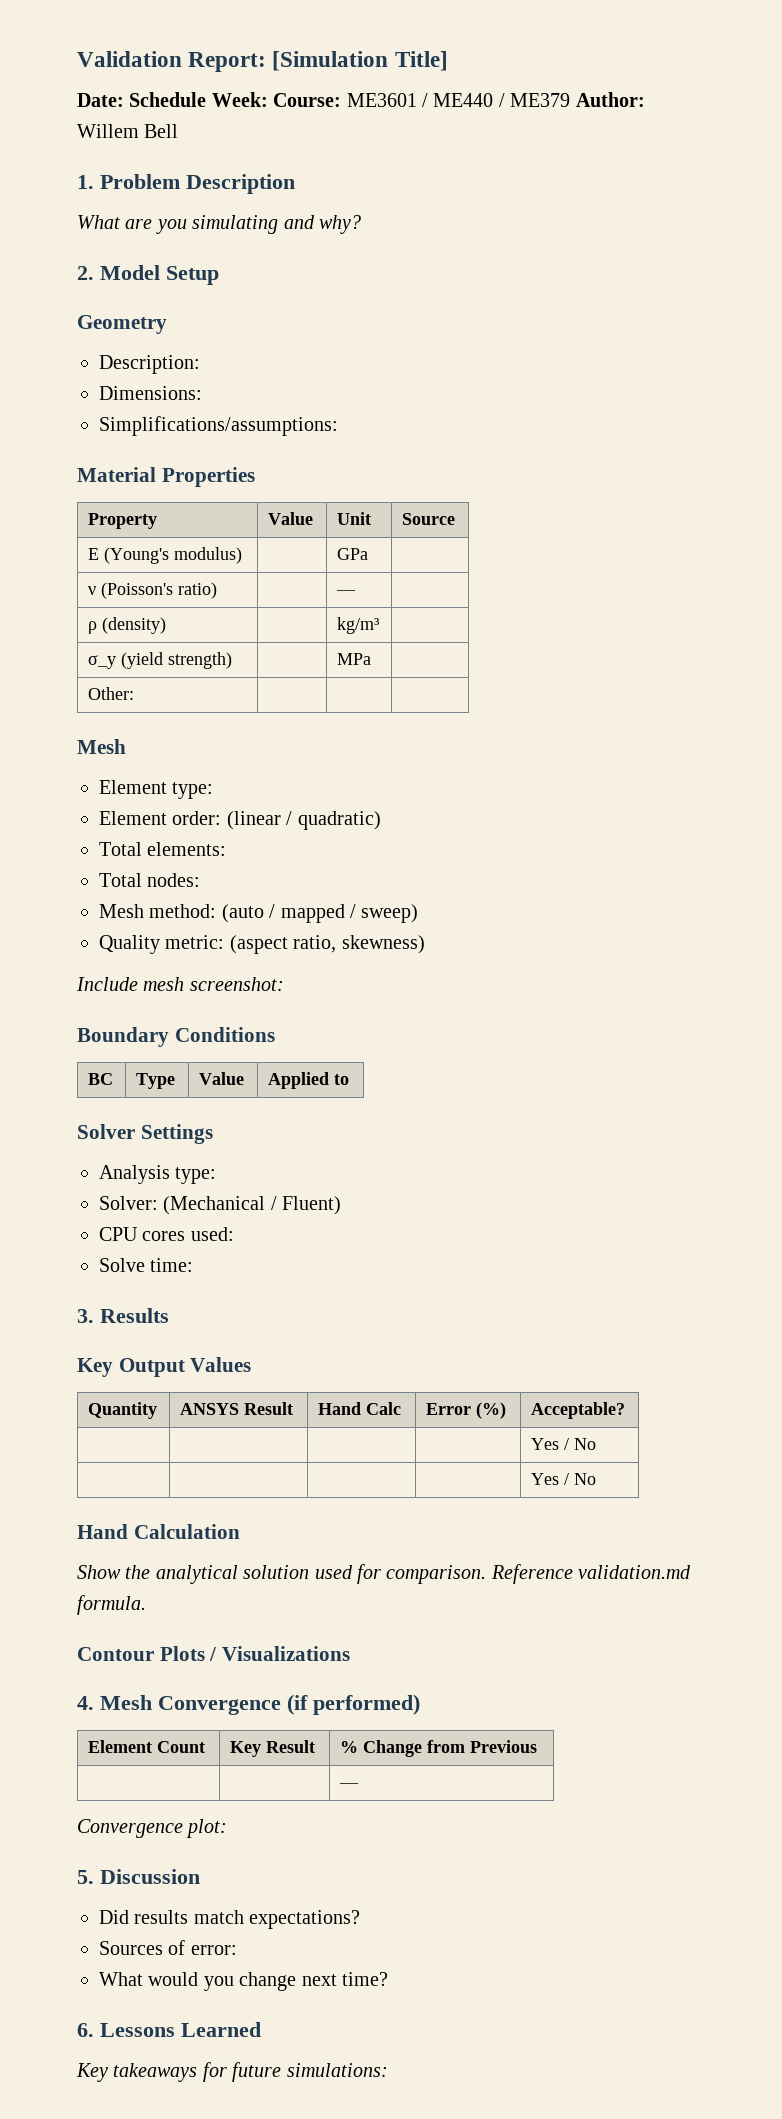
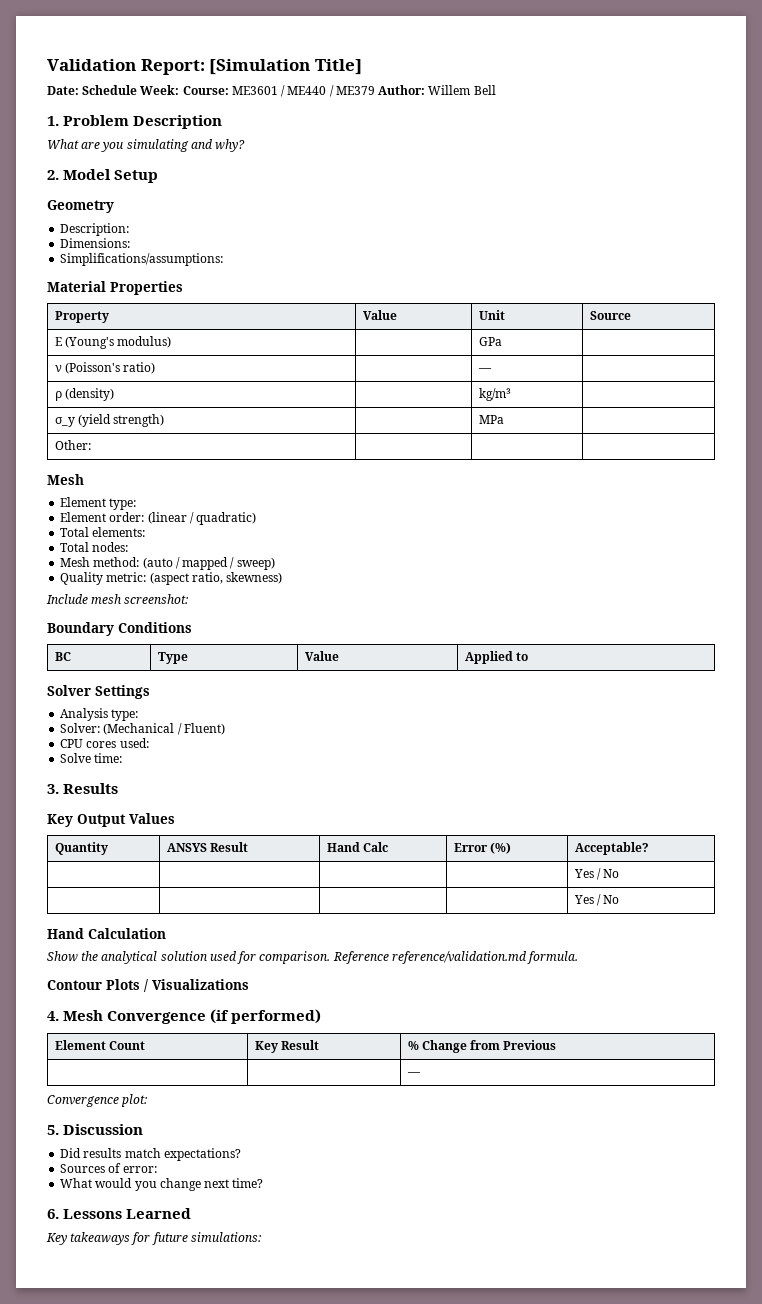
[578,1565,692,1579] validation.md -> [391,951,526,964] reference/validation.md

